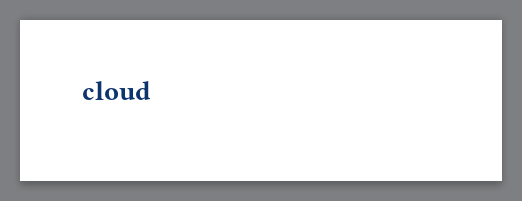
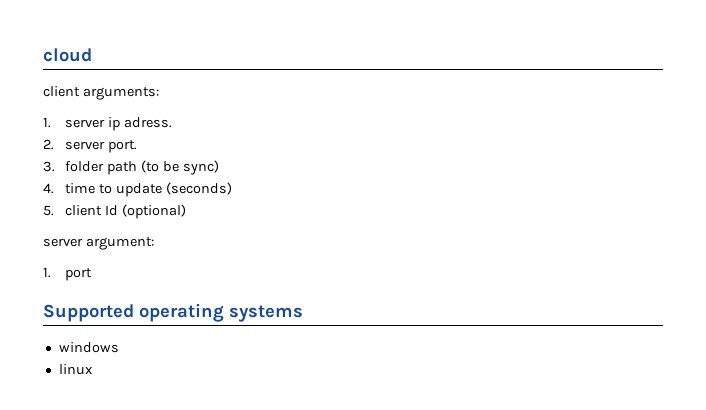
(151, 90) none -> [43,86,159,100] [43,117,172,131] [43,139,137,153] [43,160,219,175] [43,182,232,197] [43,204,186,219] [43,237,154,250] [43,267,92,281] [43,303,303,322] [58,342,119,353] [58,364,93,375] // client arguments: // 1. server ip adress. // 2. server port. // 3. folder path (to be sync) // 4. time to update (seconds) // 5. client Id (optional) // server argument: // 1. port // Supported operating systems // windows // linux

